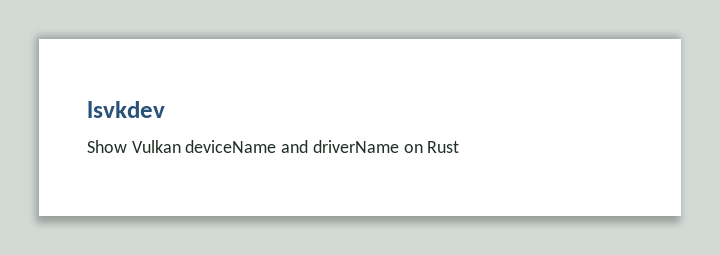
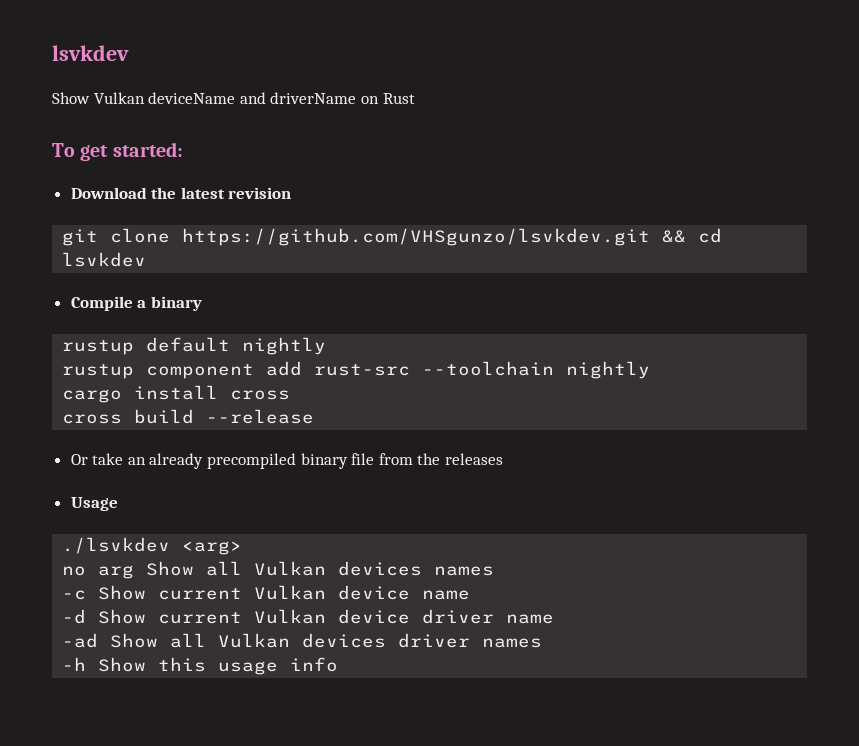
(460, 147) none -> [52,142,183,161] [70,187,292,199] [62,228,723,246] [62,252,147,267] [70,296,202,311] [62,337,327,355] [62,361,651,379] [62,385,291,403] [62,409,315,424] [70,453,504,469] [70,497,118,511] [62,537,243,555] [62,561,495,579] [62,585,471,600] [62,609,555,624] [62,633,543,648] [62,657,339,675] // To get started: // Download the latest revision // git clone https://github.com/VHSgunzo/lsvkdev.git && cd lsvkdev // Compile a binary // rustup default nightly // rustup component add rust-src --toolchain nightly // cargo install cross // cross build --release // Or take an already precompiled binary file from the releases // Usage // ./lsvkdev <arg> // no arg Show all Vulkan devices names // -c Show current Vulkan device name // -d Show current Vulkan device driver name // -ad Show all Vulkan devices driver names // -h Show this usage info

